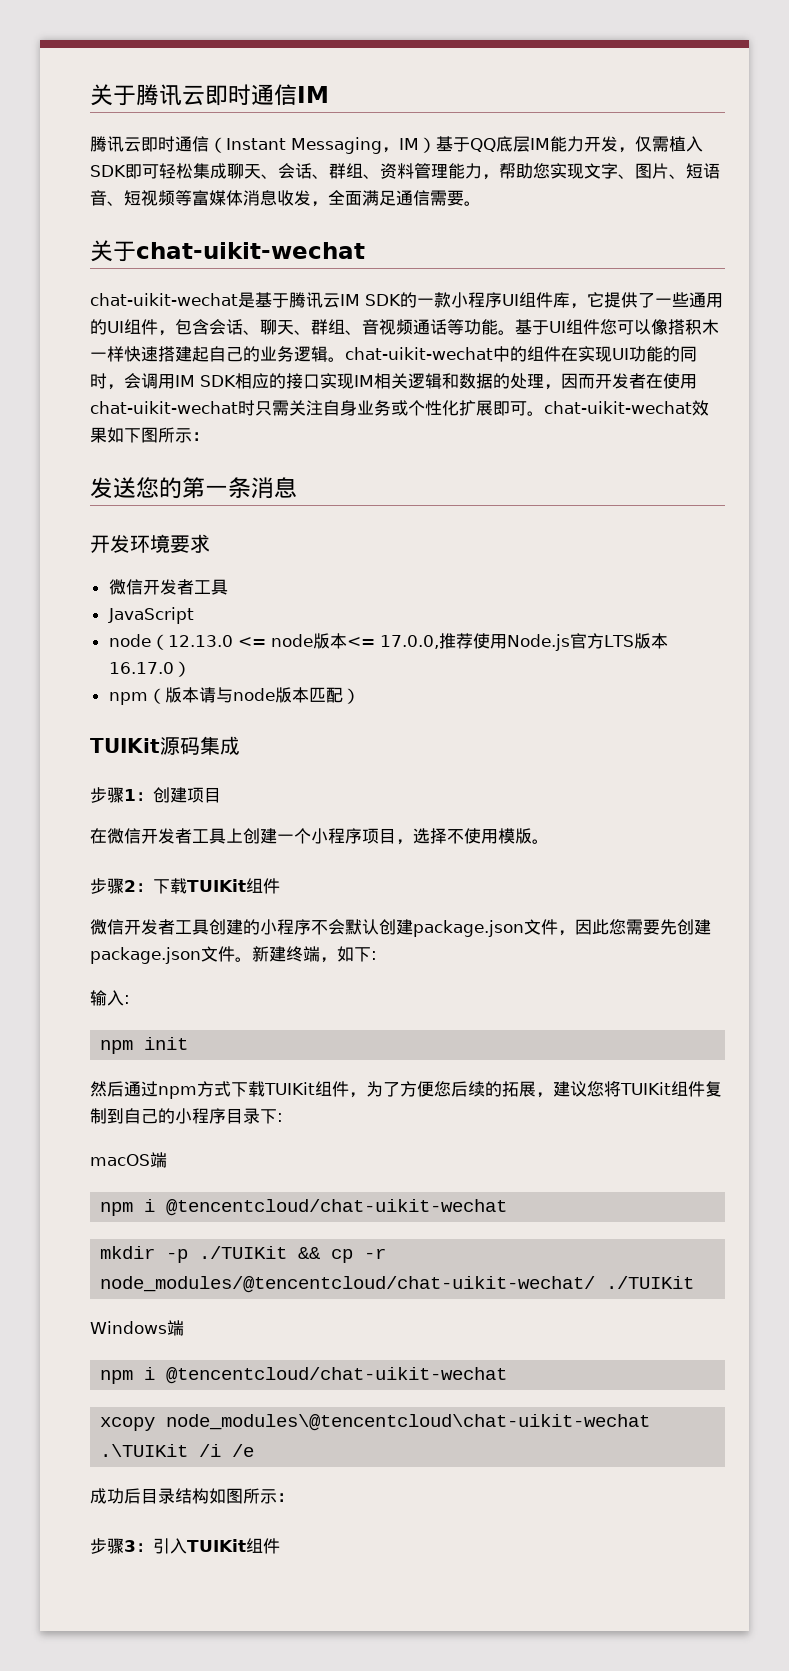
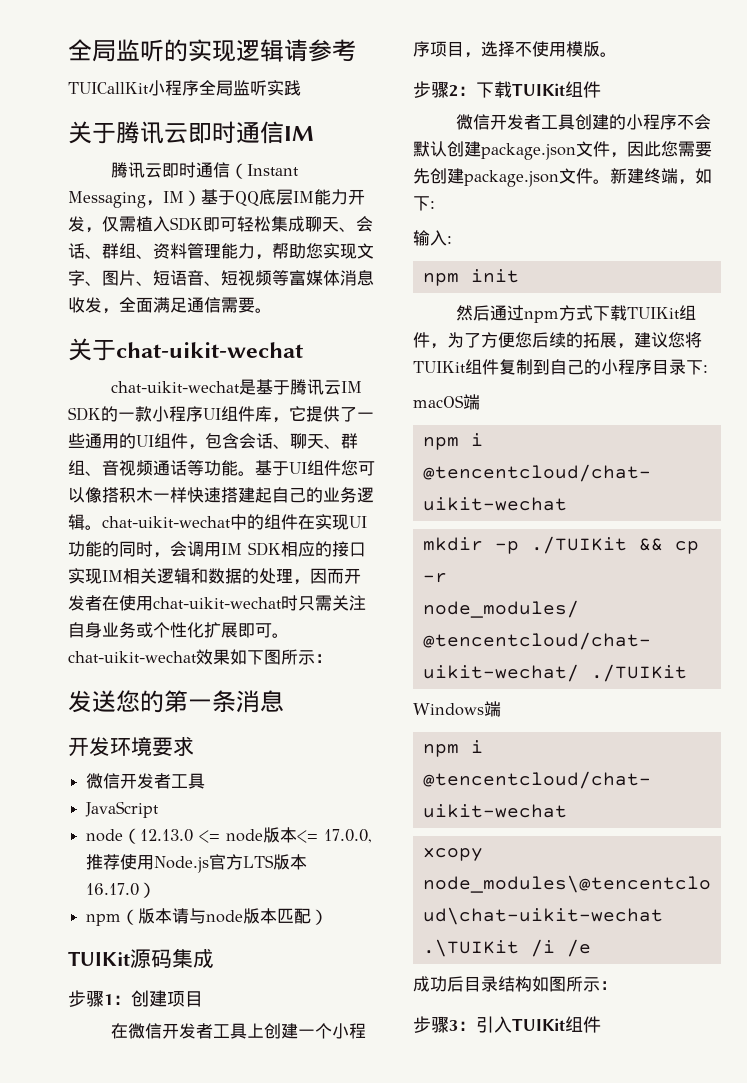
(90, 95) none -> [68,39,356,62] [68,80,301,96] 全局监听的实现逻辑请参考 // TUICallKit小程序全局监听实践 //

